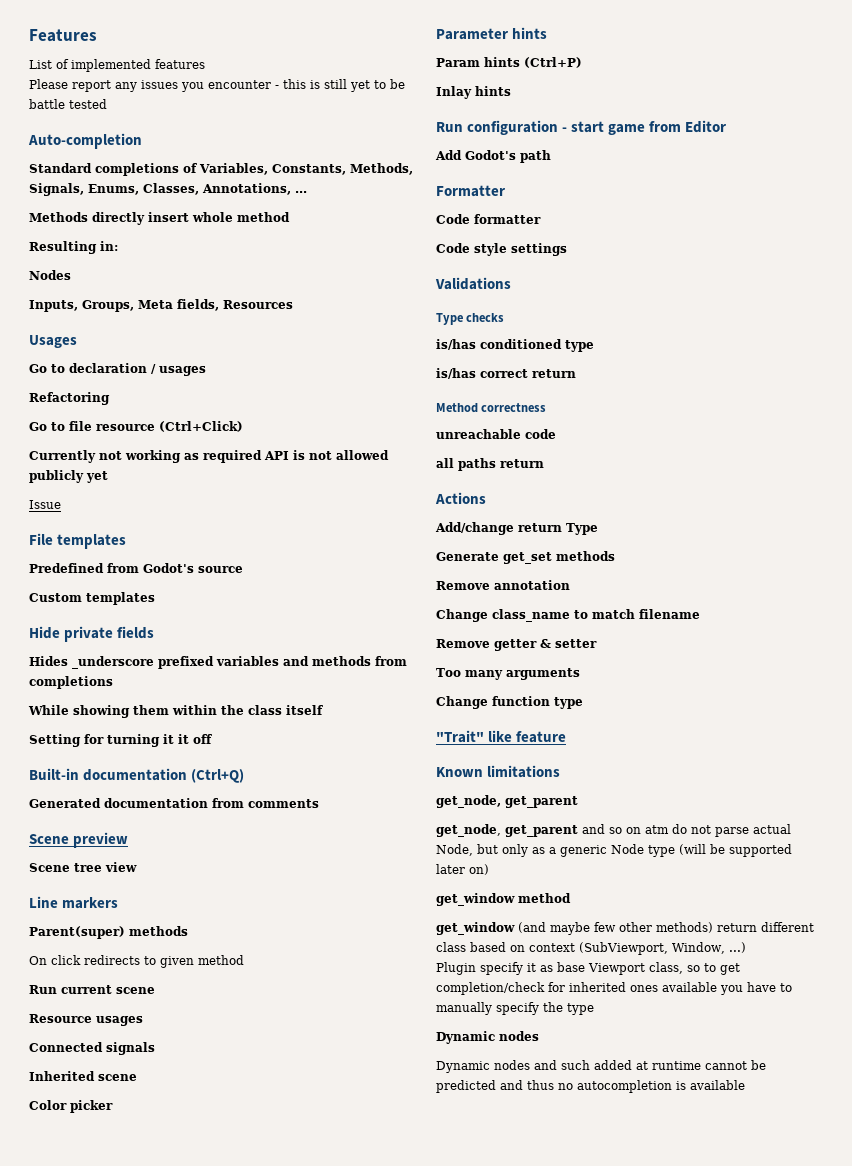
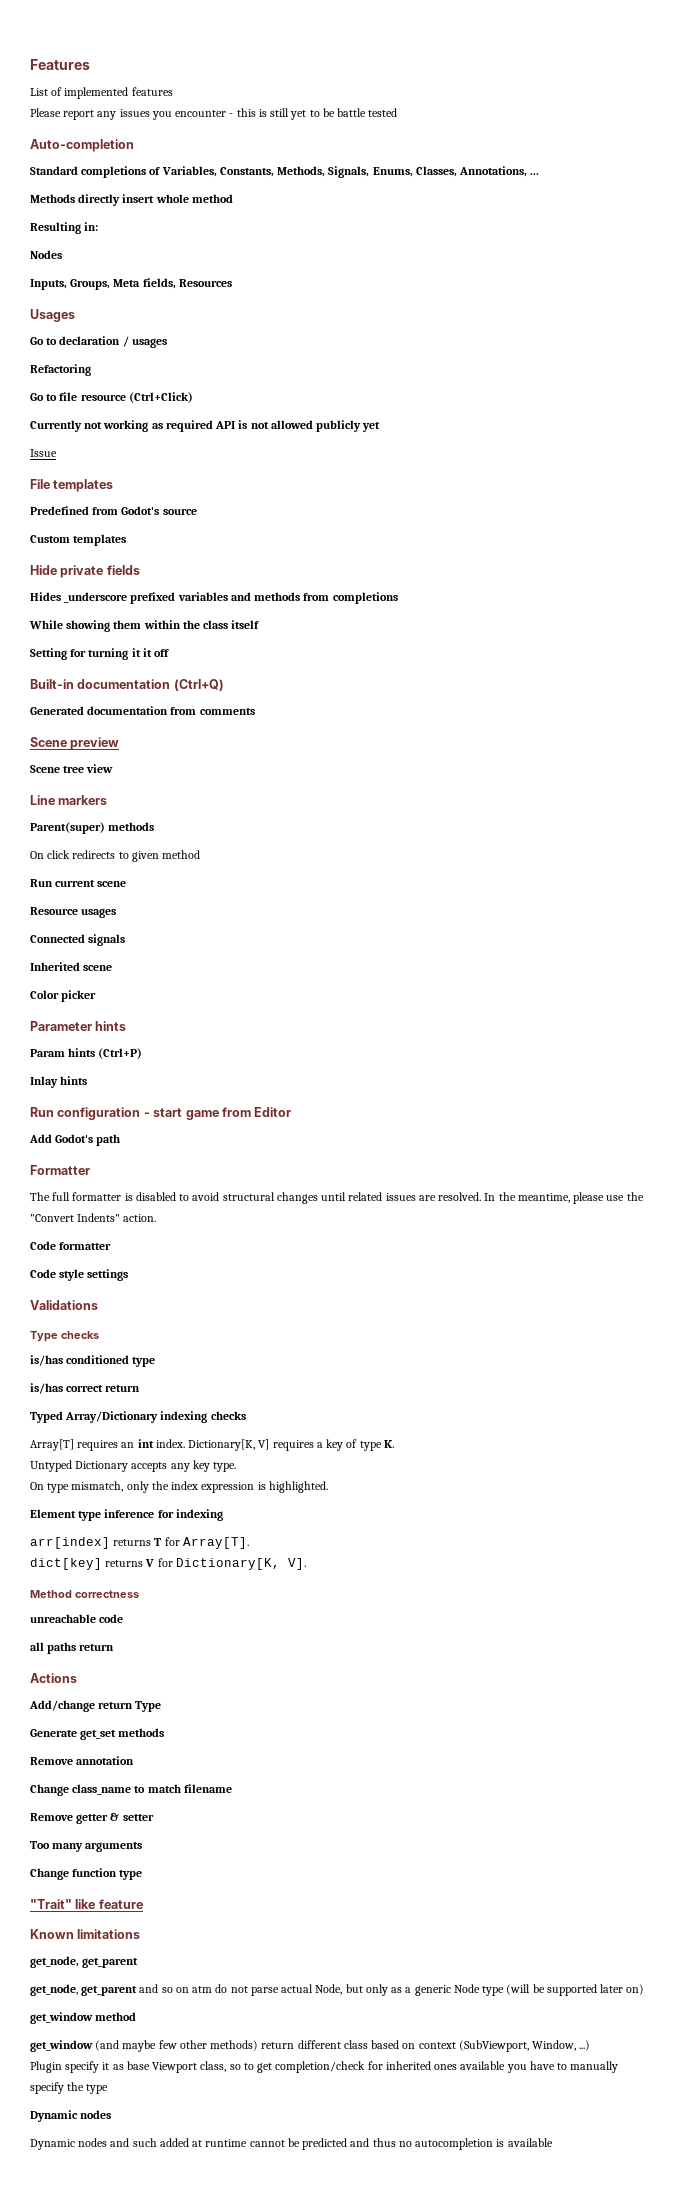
(505, 191) none -> [30,1192,644,1204] [30,1213,157,1222] // The full formatter is disabled to avoid structural changes until related issues are resolved. In the meantime, please use the "Convert Indents" action.
(576, 373) none -> [30,1411,246,1423] [30,1439,394,1451] [30,1460,237,1472] [30,1481,328,1493] [30,1509,223,1521] [30,1537,249,1549] [30,1558,306,1570] // Typed Array/Dictionary indexing checks // Array[T] requires an int index. Dictionary[K, V] requires a key of type K. // Untyped Dictionary accepts any key type. // On type mismatch, only the index expression is highlighted. // Element type inference for indexing // arr[index] returns T for Array[T]. // dict[key] returns V for Dictionary[K, V].

